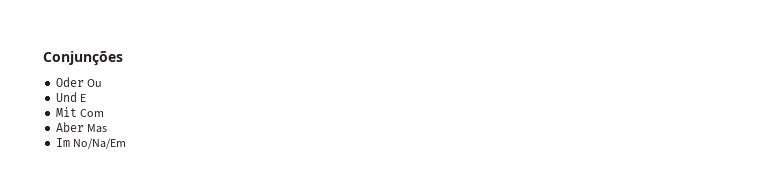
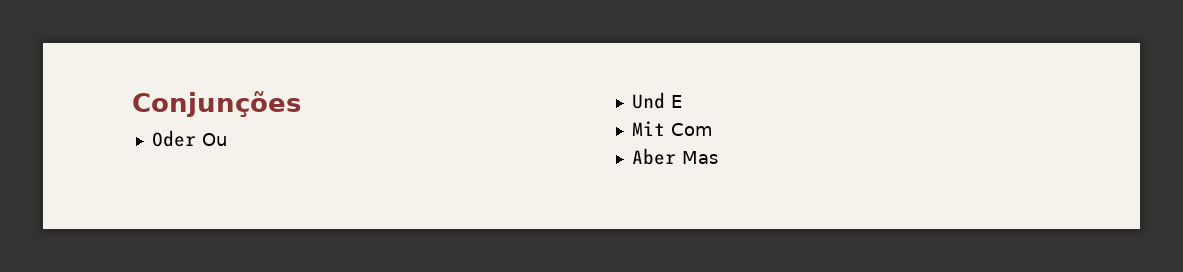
[56,138,127,149] // Im No/Na/Em -> (718, 157) none

